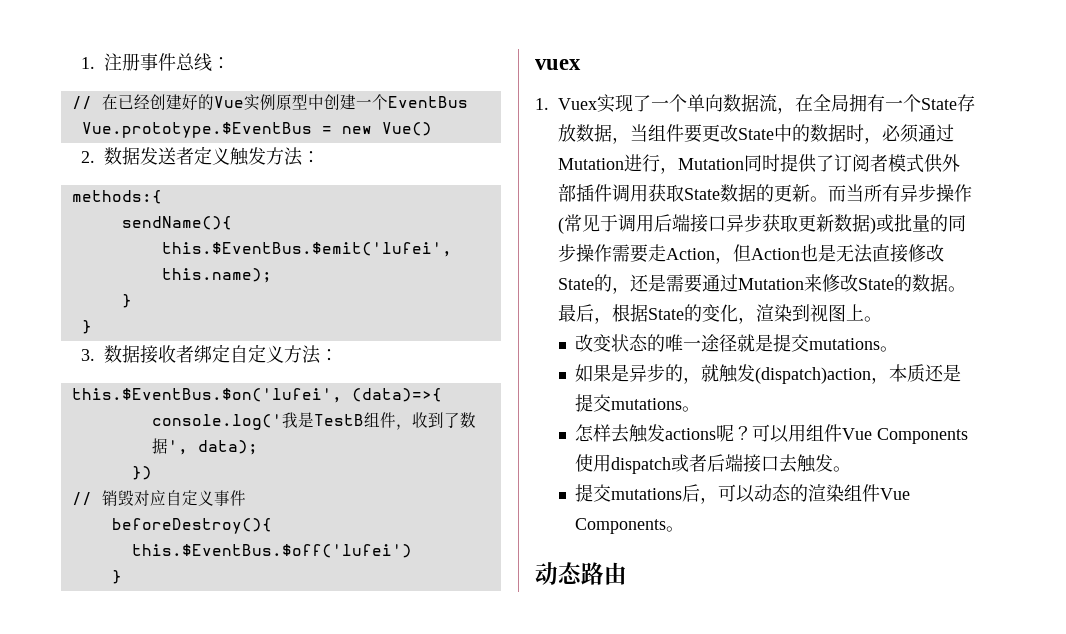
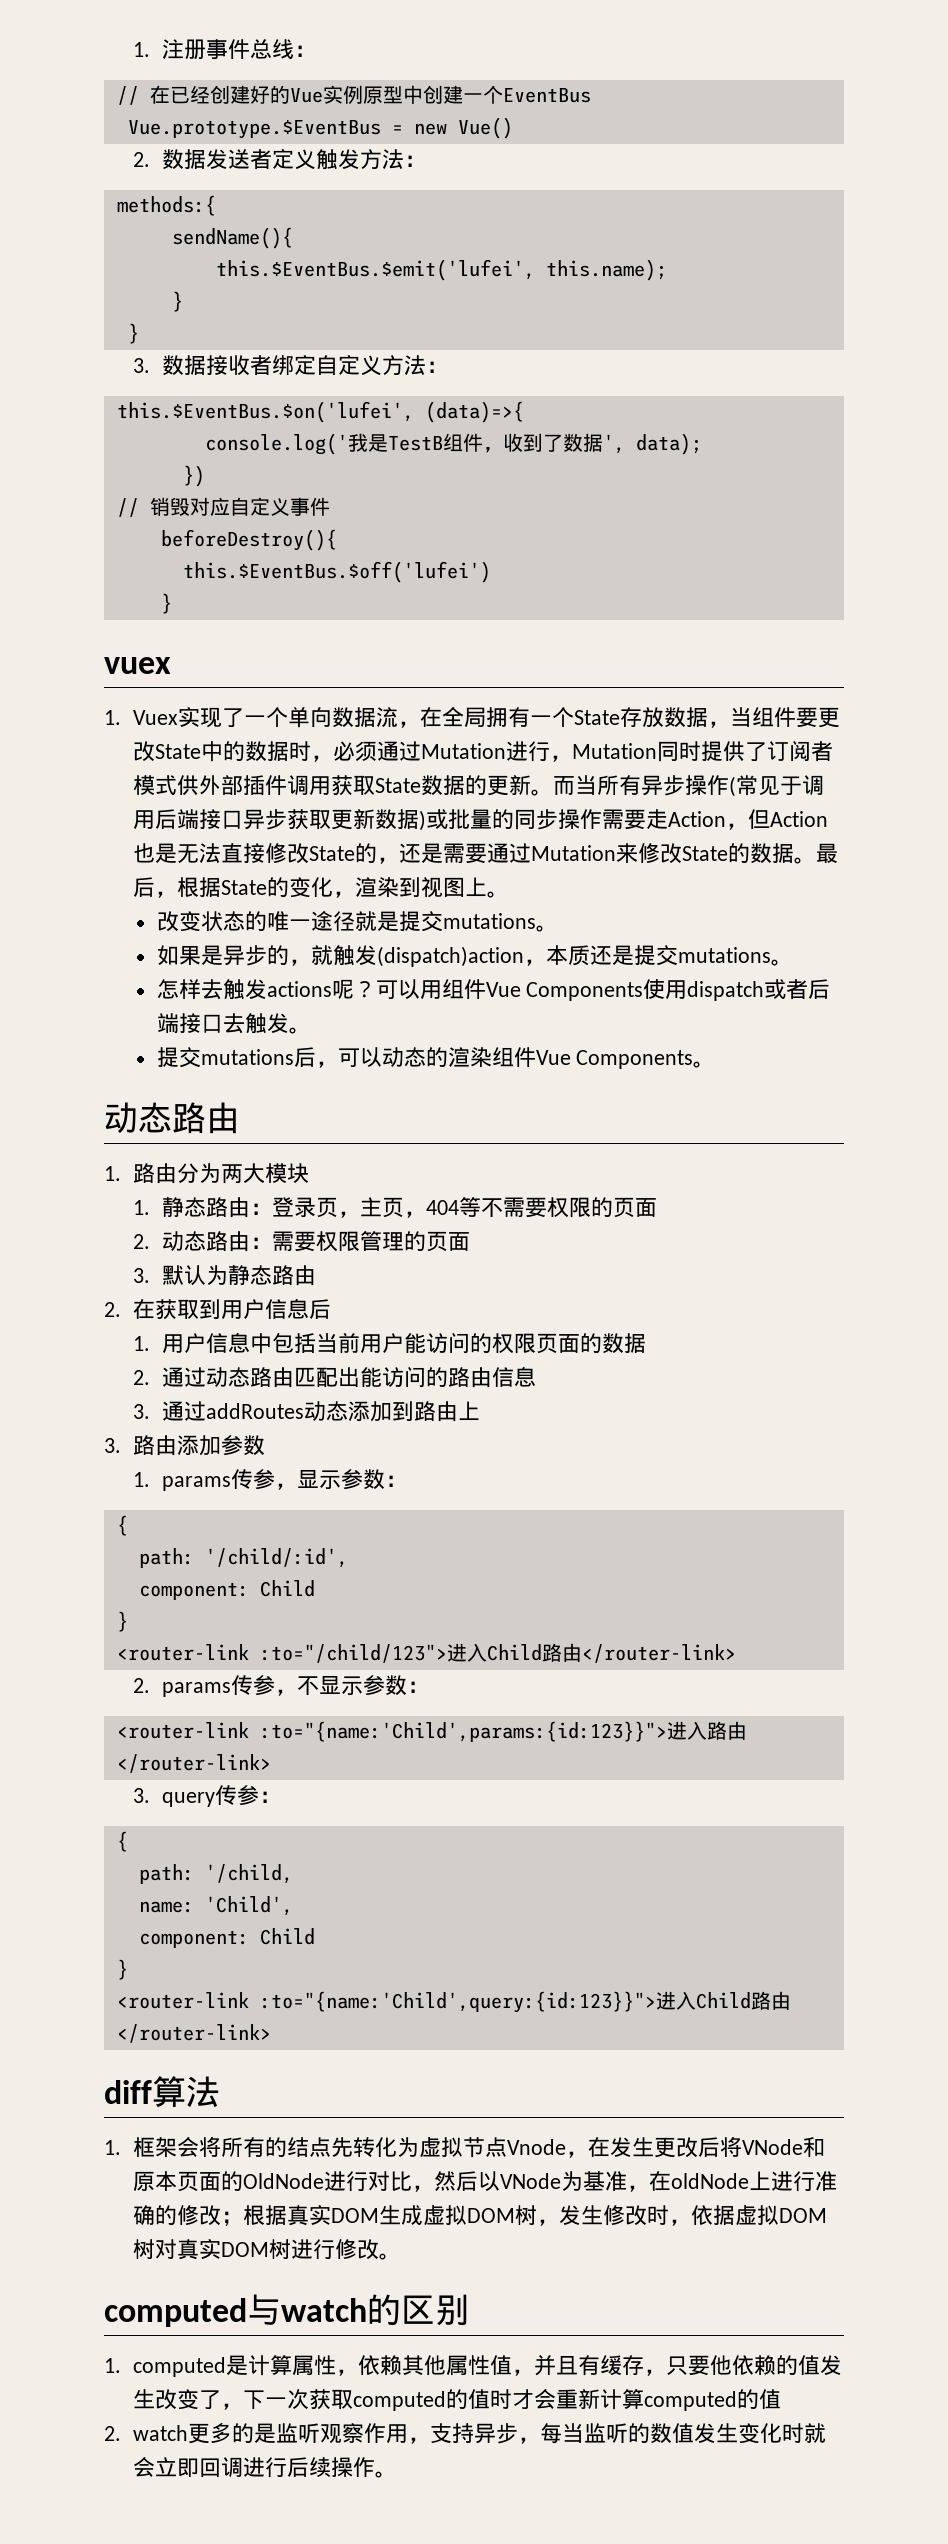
(627, 573) none -> [104,1163,309,1184] [132,1197,657,1218] [132,1231,470,1252] [132,1265,316,1286] [104,1298,331,1320] [132,1332,646,1354] [132,1366,536,1388] [132,1401,480,1422] [104,1435,265,1456] [132,1469,407,1491] [116,1515,128,1536] [138,1548,348,1568] [138,1580,315,1600] [116,1611,128,1632] [116,1643,736,1663] [132,1675,429,1697] [116,1721,747,1742] [116,1754,271,1773] [132,1785,281,1807] [116,1831,128,1852] [138,1864,293,1884] [138,1896,293,1916] [138,1928,315,1948] [116,1959,128,1980] [116,1991,791,2013] [116,2024,271,2043] [104,2076,220,2108] [104,2136,825,2158] [132,2171,837,2192] [132,2205,827,2226] [132,2239,401,2260] [104,2294,469,2327] [104,2355,842,2377] [132,2389,781,2411] [104,2423,826,2444] [132,2457,397,2478] // 1.路由分为两大模块 // 1.静态路由：登录页，主页，404等不需要权限的页面 // 2.动态路由：需要权限管理的页面 // 3.默认为静态路由 // 2.在获取到用户信息后 // 1.用户信息中包括当前用户能访问的权限页面的数据 // 2.通过动态路由匹配出能访问的路由信息 // 3.通过addRoutes动态添加到路由上 // 3.路由添加参数 // 1. params传参，显示参数： // { // path: '/child/:id', // component: Child // } // <router-link :to="/child/123">进入Child路由</router-link> // 2. params传参，不显示参数： // <router-link :to="{name:'Child',params:{id:123}}">进入路由</router-link> // 3. query传参： // { // path: '/child, // name: 'Child', // component: Child // } // <router-link :to="{name:'Child',query:{id:123}}">进入Child路由</router-link> // diff算法 // 1.框架会将所有的结点先转化为虚拟节点Vnode，在发生更改后将VNode和原本页面的OldNode进行对比，然后以VNode为基准，在oldNode上进行准确的修改；根据真实DOM生成虚拟DOM树，发生修改时，依据虚拟DOM树对真实DOM树进行修改。 // computed与watch的区别 // 1. computed是计算属性，依赖其他属性值，并且有缓存，只要他依赖的值发生改变了，下一次获取computed的值时才会重新计算computed的值 // 2. watch更多的是监听观察作用，支持异步，每当监听的数值发生变化时就会立即回调进行后续操作。

